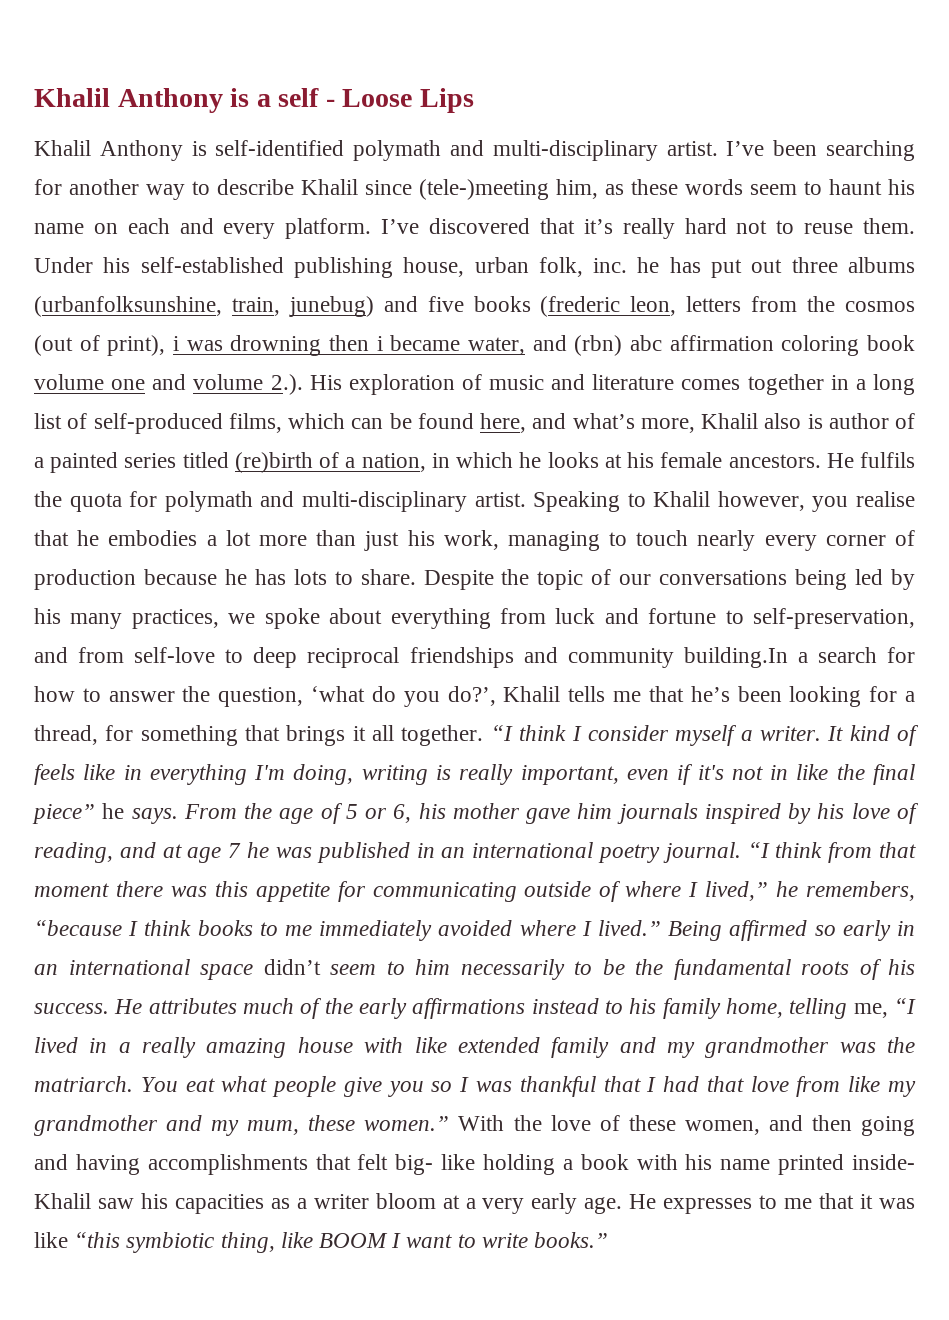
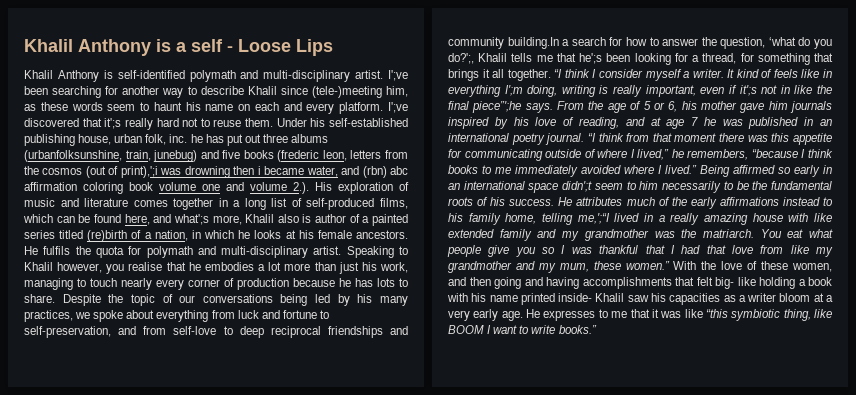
[726,141,765,156] I’ve -> [388,70,408,81] I';ve
[381,219,420,234] I’ve -> [388,102,409,113] I';ve
[583,219,613,234] it’s -> [104,118,122,129] it';s
[107,335,179,356] print), i -> [120,166,158,178] print),';i
[572,413,635,429] what’s -> [173,214,209,225] what';s
[447,686,496,706] do?’, -> [448,53,474,64] do?';,
[690,686,730,702] he’s -> [579,53,603,64] he';s
[254,765,286,780] I'm -> [504,85,523,96] I';m
[697,765,724,780] it's -> [739,85,757,96] it';s
[32,803,125,824] piece” he -> [472,101,522,113] piece”';he
[263,959,321,975] didn’t -> [562,181,593,192] didn';t
[853,998,917,1018] me, “I -> [577,213,610,224] me,';“I

